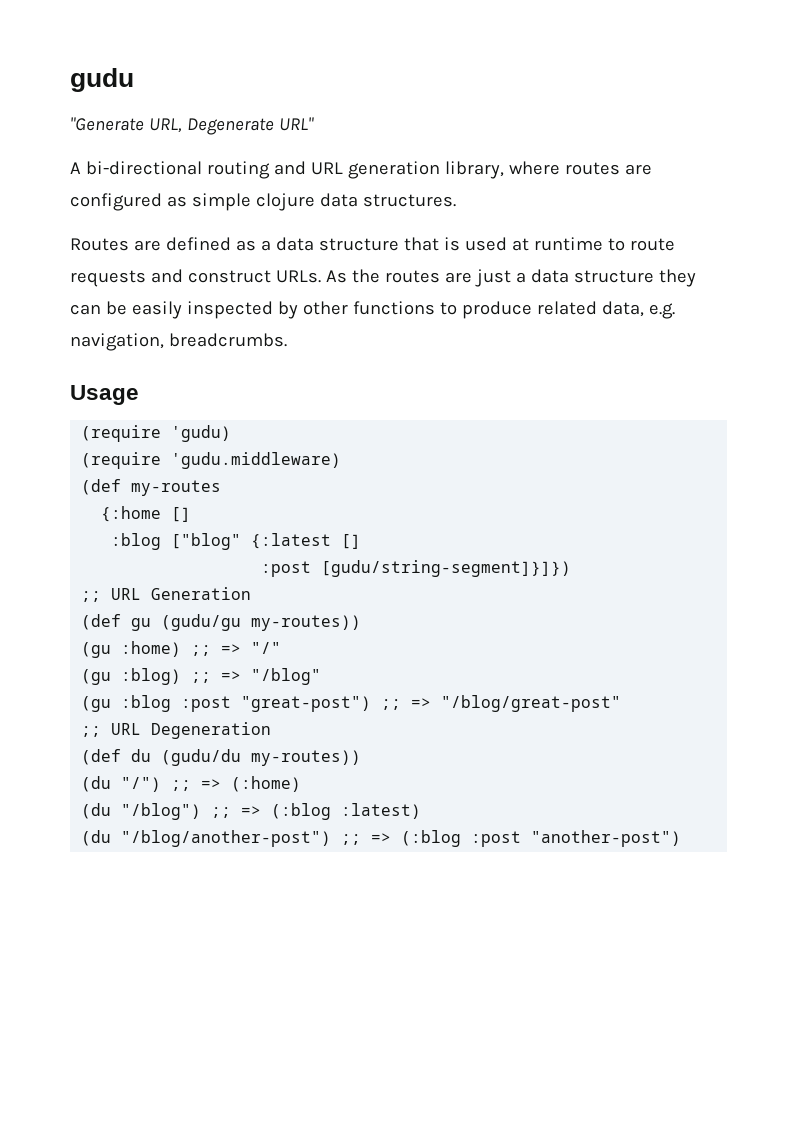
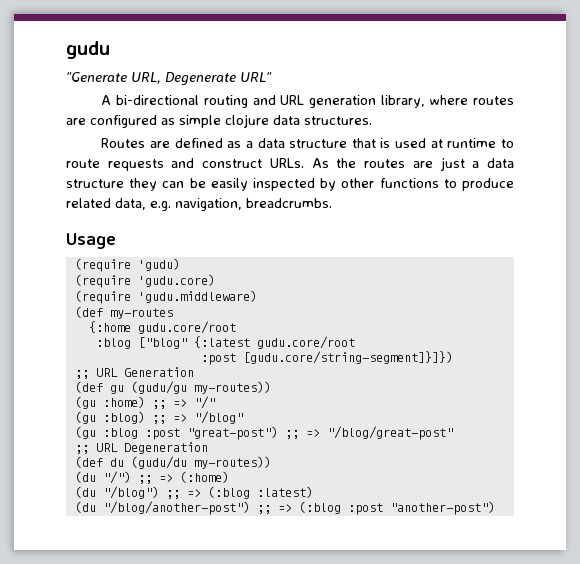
(232, 433) none -> [74,274,215,288] // (require 'gudu.core)
[171,507,192,522] [] -> [137,321,236,334] gudu.core/root
[341,534,362,549] [261,560,572,577] [] // :post [gudu/string-segment]}]}) -> [256,336,355,349] [200,351,453,365] gudu.core/root // :post [gudu.core/string-segment]}]})

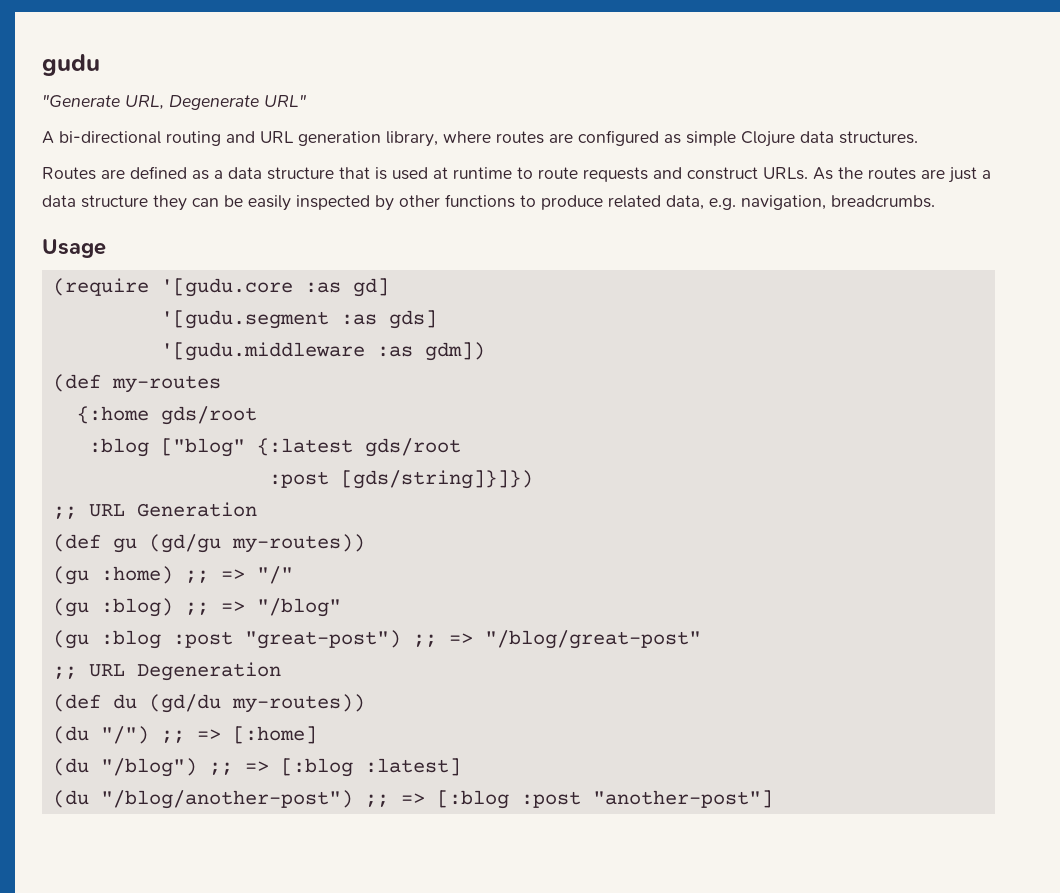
[225,114,269,128] clojure -> [741,131,795,147] Clojure
[137,258,180,271] [74,274,215,288] [74,290,257,304] 'gudu) // (require 'gudu.core) // (require 'gudu.middleware) -> [160,278,389,297] [160,310,437,329] [160,342,485,361] '[gudu.core :as gd] // '[gudu.segment :as gds] // '[gudu.middleware :as gdm])
[137,321,236,334] gudu.core/root -> [160,406,257,425] gds/root
[256,336,355,349] [200,351,453,365] gudu.core/root // :post [gudu.core/string-segment]}]}) -> [364,438,461,457] [268,470,533,489] gds/root // :post [gds/string]}]})
[130,381,187,394] (gudu/gu -> [148,534,221,553] (gd/gu
[130,456,187,469] (gudu/du -> [148,694,221,713] (gd/du
[179,471,229,483] (:home) -> [232,726,317,744] [:home]
[207,486,313,499] (:blog :latest) -> [280,758,461,777] [:blog :latest]
[298,501,495,515] (:blog :post "another-post") -> [436,790,773,809] [:blog :post "another-post"]

